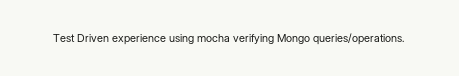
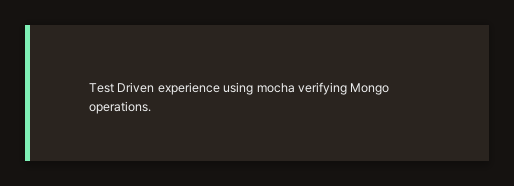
[313,33,404,45] queries/operations. -> [89,101,151,114] operations.

